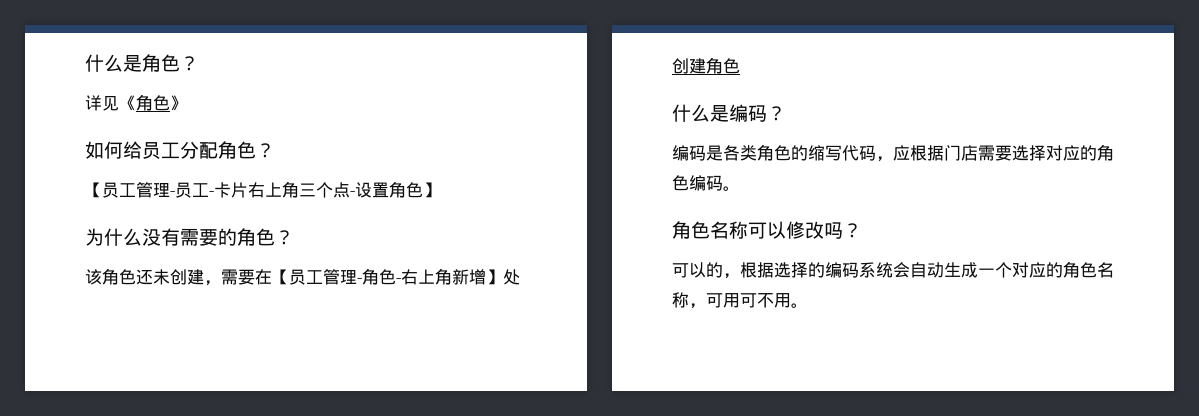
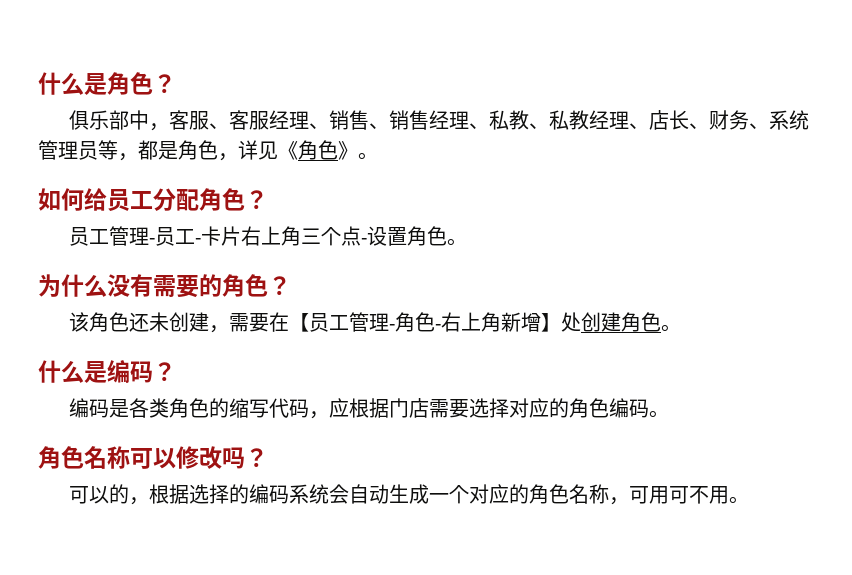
(199, 63) none -> [68,110,809,131] [38,140,238,161] 俱乐部中，客服、客服经理、销售、销售经理、私教、私教经理、店长、财务、系统管理员等，都是角色，
(187, 103) none -> [358,152,378,160] 。
[85,182,102,198] 【 -> (268, 199) none
[423,182,440,198] 】 -> [446,238,467,246] 。
(740, 66) none -> [660,324,681,332] 。

